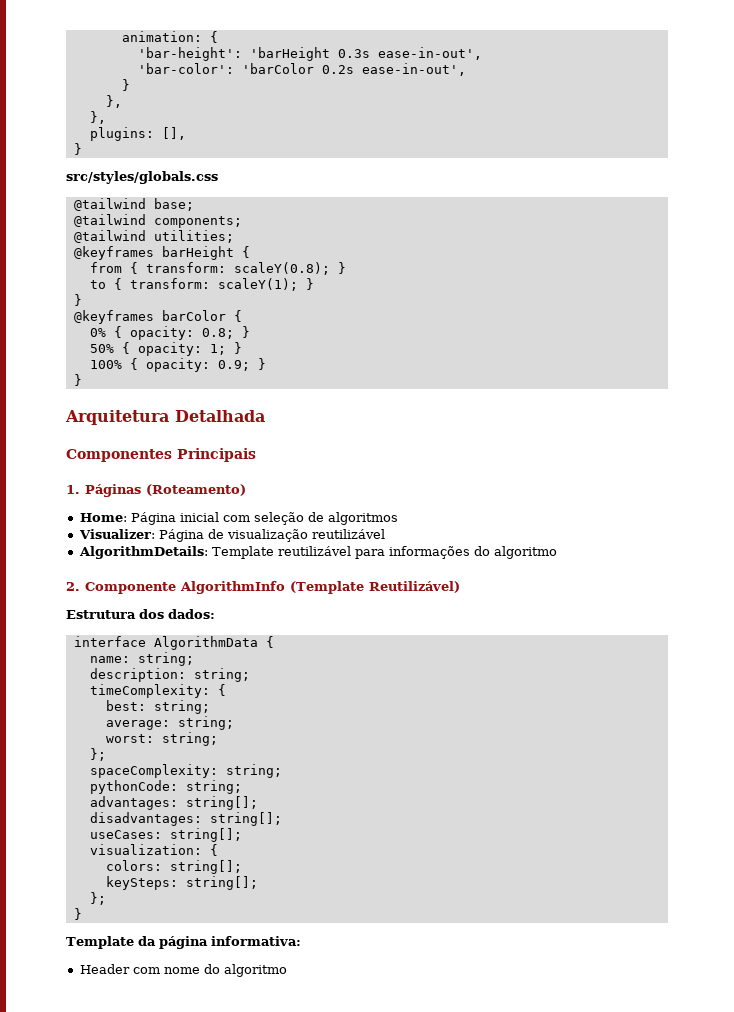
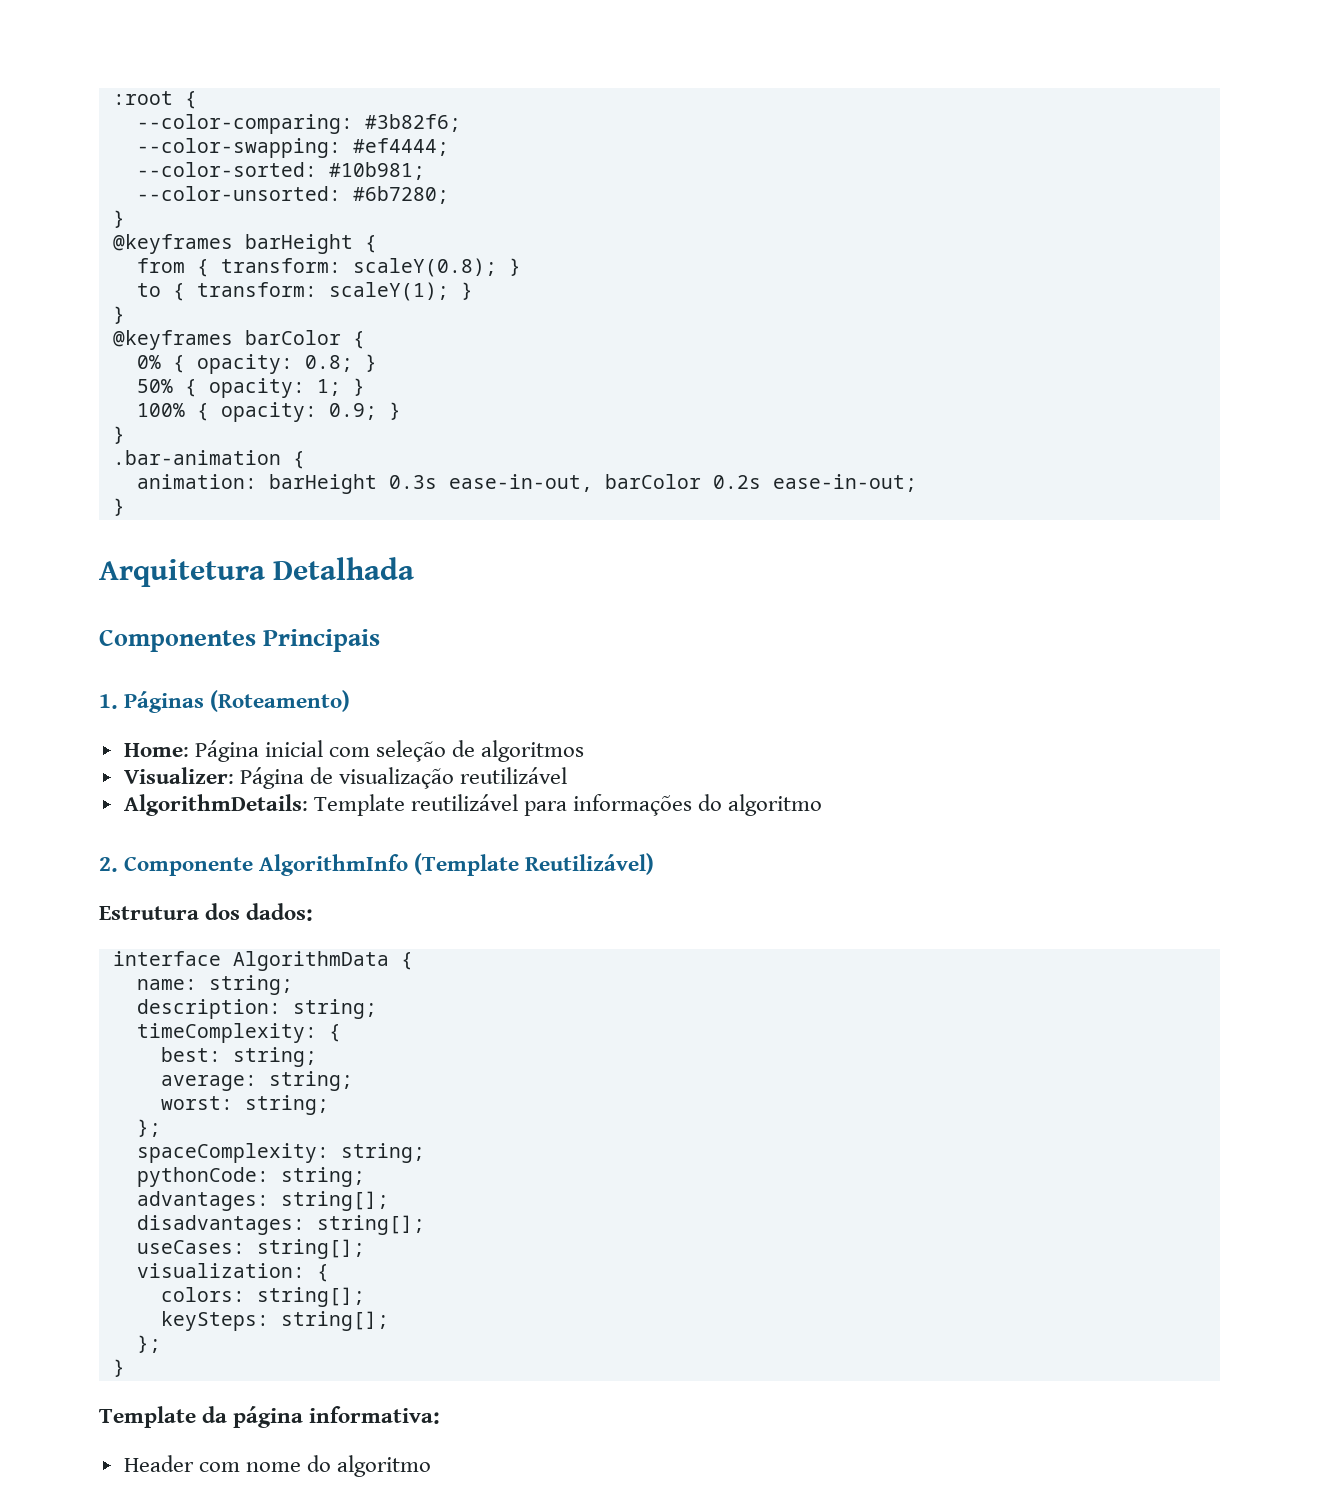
[121,31,218,43] [137,47,482,61] [137,63,466,76] [121,79,130,91] [105,95,122,108] [89,111,106,124] [89,127,186,141] [73,143,82,155] [66,171,218,184] [73,198,194,211] [73,214,242,228] [73,230,234,243] animation: { // 'bar-height': 'barHeight 0.3s ease-in-out', // 'bar-color': 'barColor 0.2s ease-in-out', // } // }, // }, // plugins: [], // } // src/styles/globals.css // @tailwind base; // @tailwind components; // @tailwind utilities; -> [112,91,197,109] [136,114,461,134] [136,138,449,158] [136,162,425,180] [136,186,449,204] [112,210,125,228] :root { // --color-comparing: #3b82f6; // --color-swapping: #ef4444; // --color-sorted: #10b981; // --color-unsorted: #6b7280; // }
(82, 380) none -> [112,450,305,469] [136,474,917,494] [112,498,125,516] // .bar-animation { // animation: barHeight 0.3s ease-in-out, barColor 0.2s ease-in-out; // }

